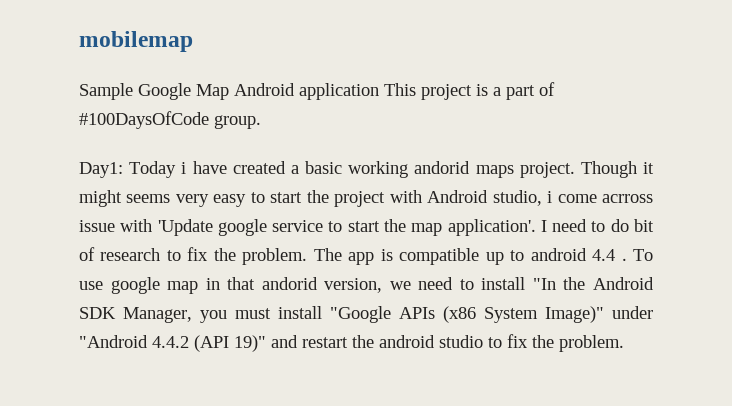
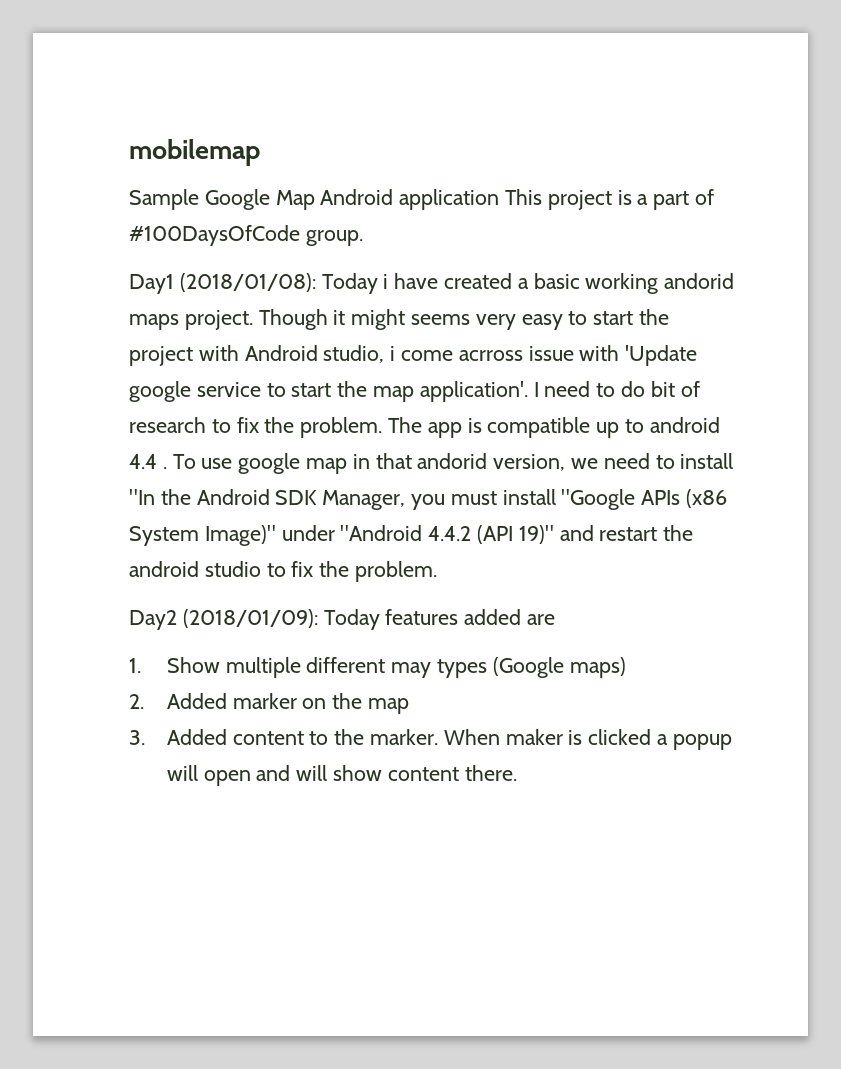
[79,162,123,178] Day1: -> [129,273,316,294] Day1 (2018/01/08):
(624, 343) none -> [129,609,555,630] [129,657,626,678] [129,693,410,714] [129,729,732,750] [166,765,517,786] // Day2 (2018/01/09): Today features added are // 1. Show multiple different may types (Google maps) // 2. Added marker on the map // 3. Added content to the marker. When maker is clicked a popup will open and will show content there.

